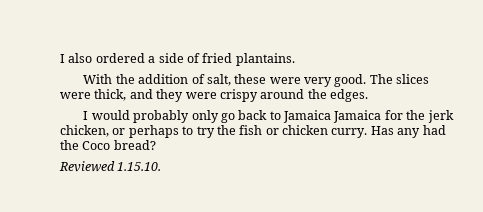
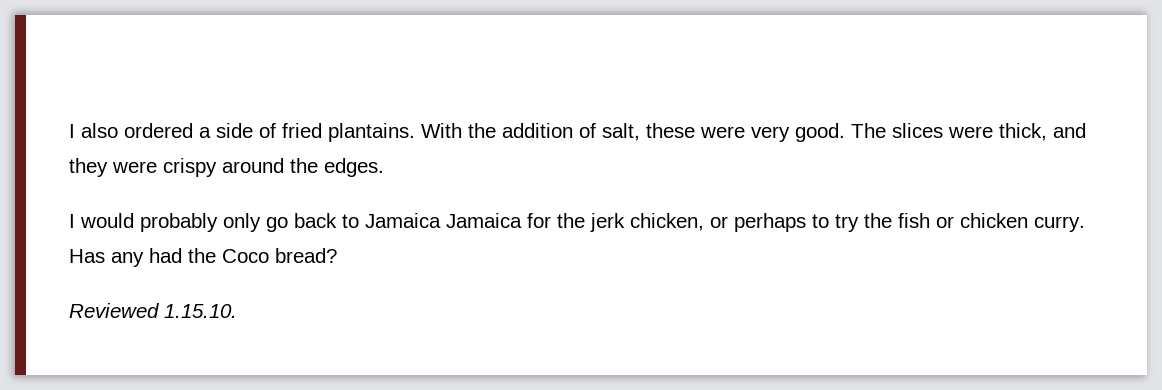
(295, 59) // -> (415, 132) none

